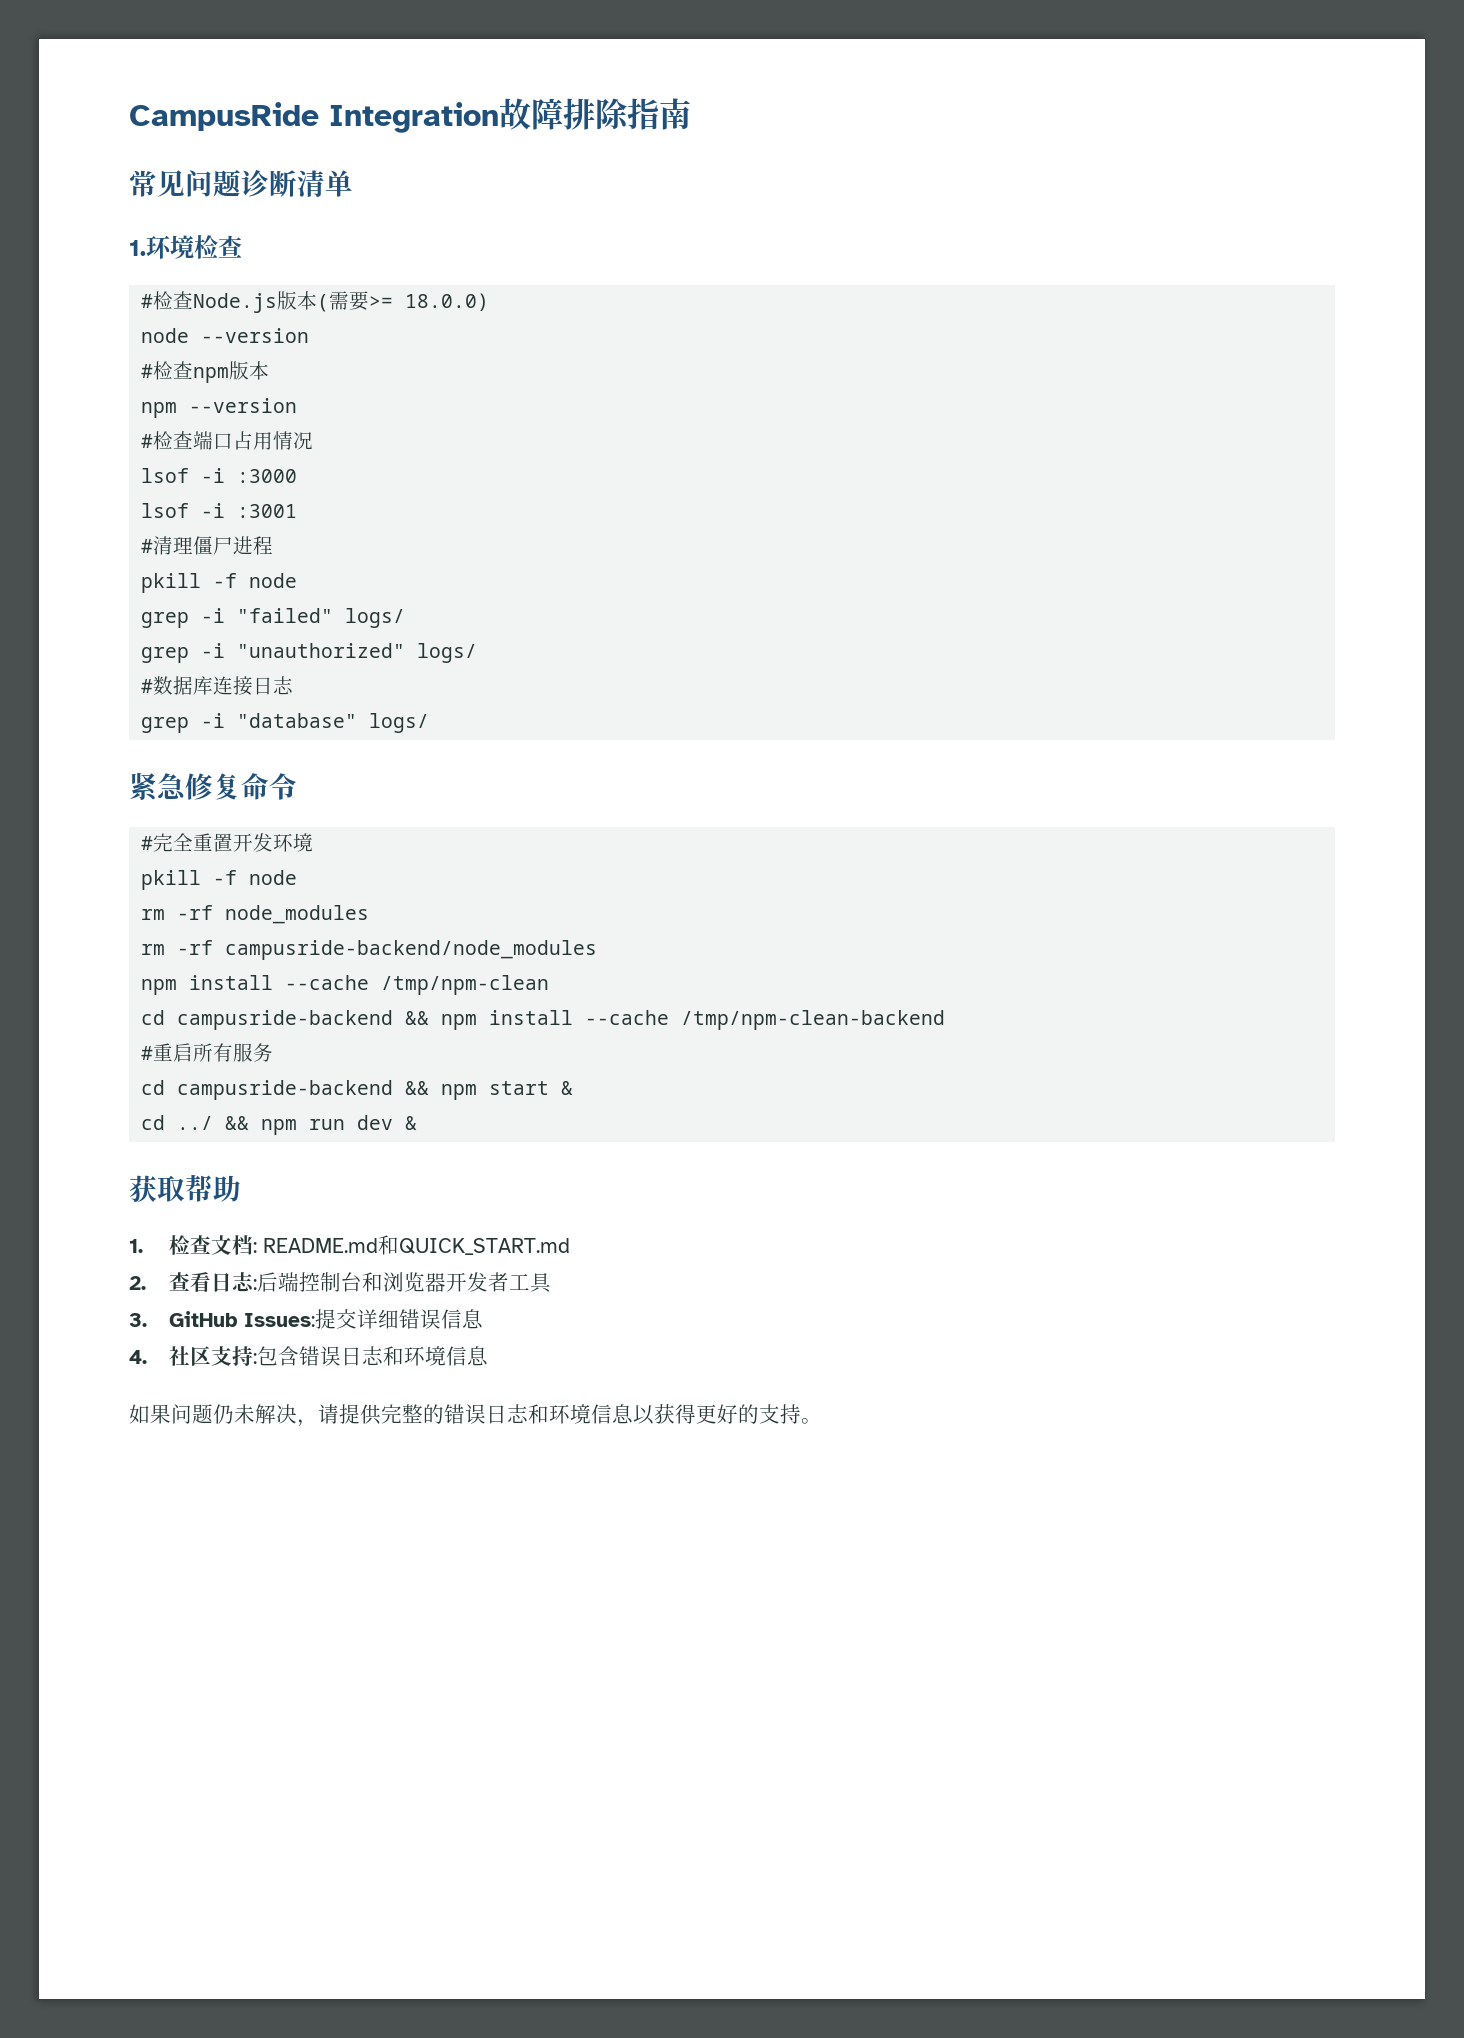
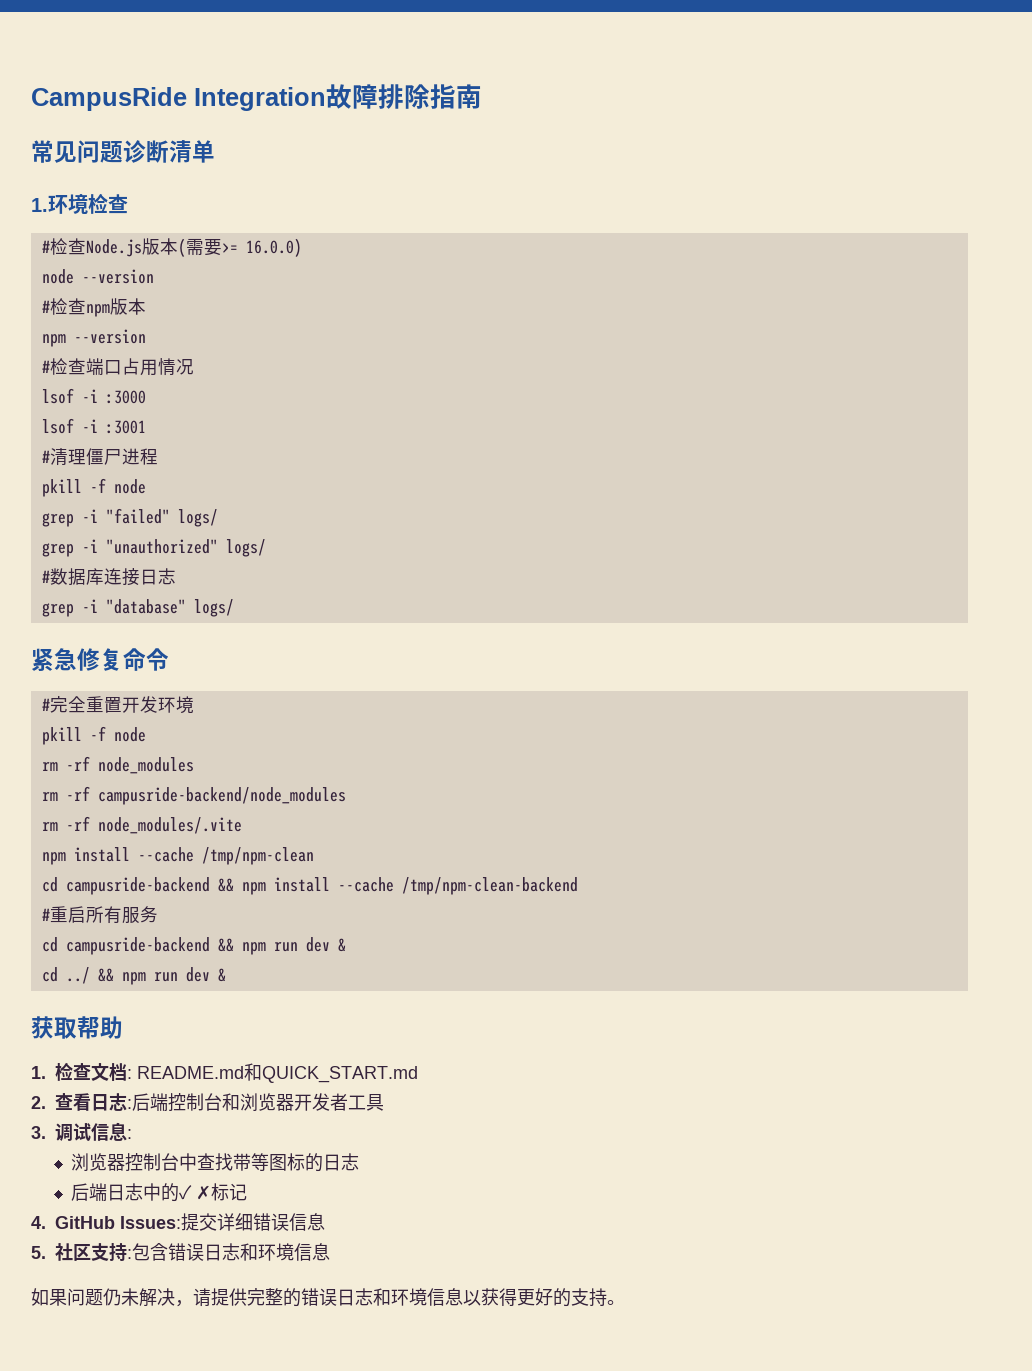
[405,293,490,311] 18.0.0) -> [245,238,302,257] 16.0.0)
(598, 950) none -> [41,816,242,834] // rm -rf node_modules/.vite
[489,1081,550,1095] start -> [273,937,330,952] run dev
(147, 1320) none -> [55,1122,132,1141] [70,1153,359,1172] [70,1183,247,1202] [31,1216,46,1229] 调试信息: // 浏览器控制台中查找带等图标的日志 // 后端日志中的✓ ✗标记 // 4.
[129,1350,147,1364] 4. -> [31,1246,46,1259] 5.

